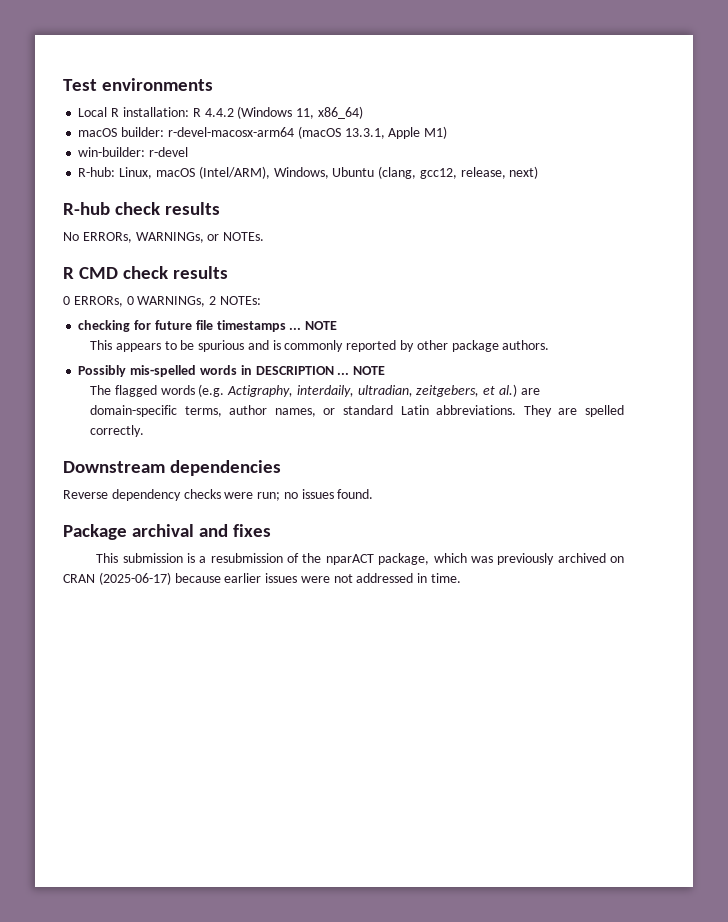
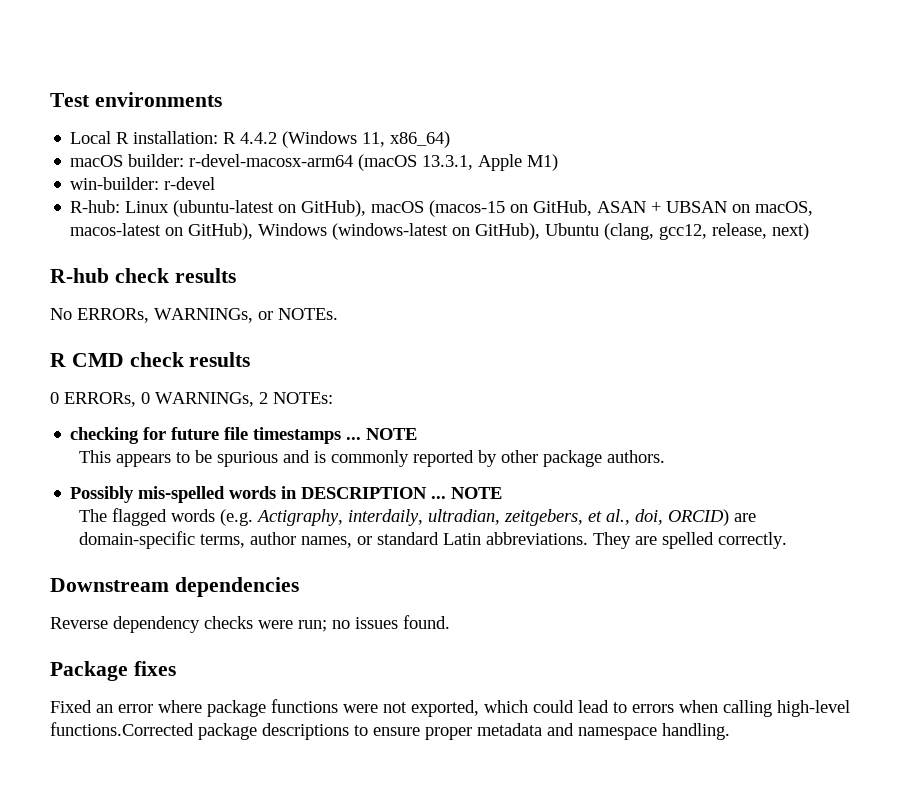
[119,166,329,179] Linux, macOS (Intel/ARM), Windows, -> [125,200,814,217] [70,223,541,240] Linux (ubuntu-latest on GitHub), macOS (macos-15 on GitHub, ASAN + UBSAN on macOS, macos-latest on GitHub), Windows (windows-latest on GitHub),
[499,384,518,397] al.) -> [605,509,729,526] al., doi, ORCID)
[132,524,229,537] archival and -> (128, 671) none
[96,553,624,565] [63,572,462,585] This submission is a resubmission of the nparACT package, which was previously archived on CRAN (2025-06-17) because earlier issues were not addressed in time. -> [50,699,850,717] [50,722,730,740] Fixed an error where package functions were not exported, which could lead to errors when calling high-level functions.Corrected package descriptions to ensure proper metadata and namespace handling.

